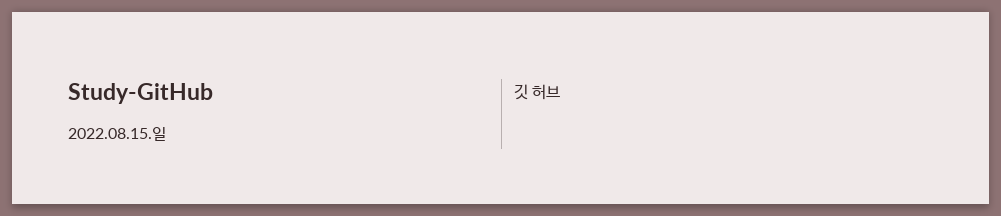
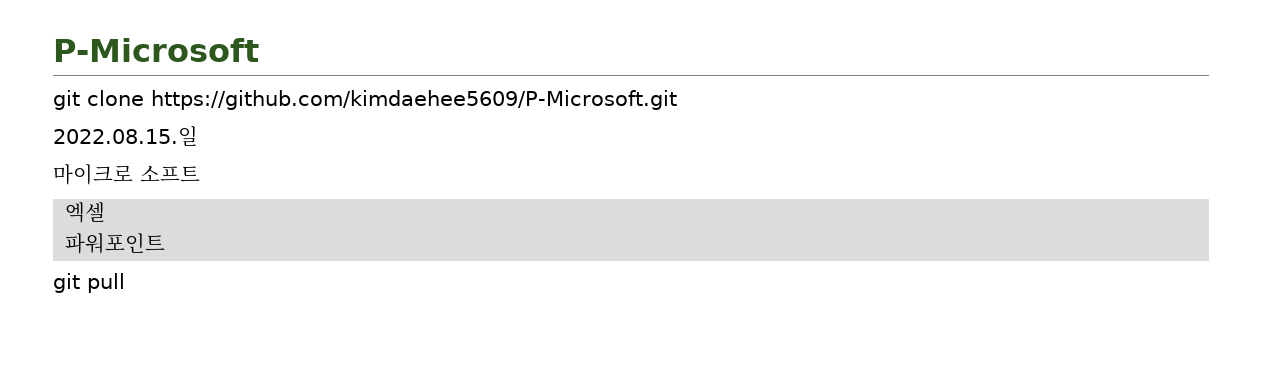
[68,83,213,104] [68,127,166,141] [514,84,561,100] Study-GitHub // 2022.08.15.일 // 깃 허브 -> [53,38,259,62] [53,90,677,110] [53,126,198,146] [53,164,200,185] [65,202,106,223] [65,233,166,254] [53,273,125,293] P-Microsoft // git clone https://github.com/kimdaehee5609/P-Microsoft.git // 2022.08.15.일 // 마이크로 소프트 // 엑셀 // 파워포인트 // git pull

